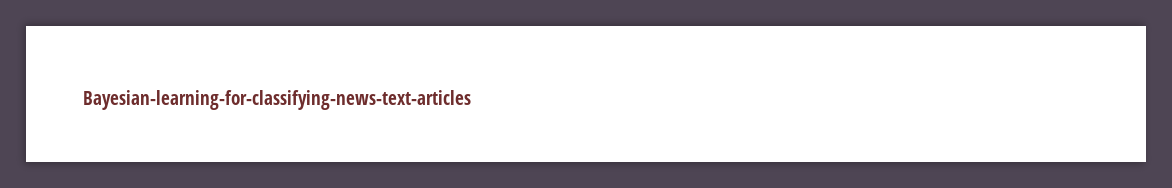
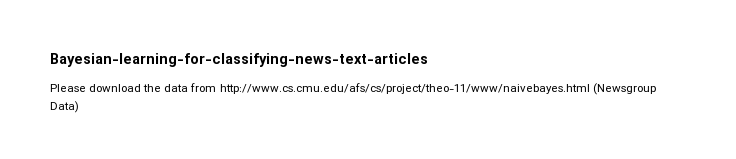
(471, 100) none -> [50,83,656,95] [50,101,79,113] // Please download the data from http://www.cs.cmu.edu/afs/cs/project/theo-11/www/naivebayes.html (Newsgroup Data)

